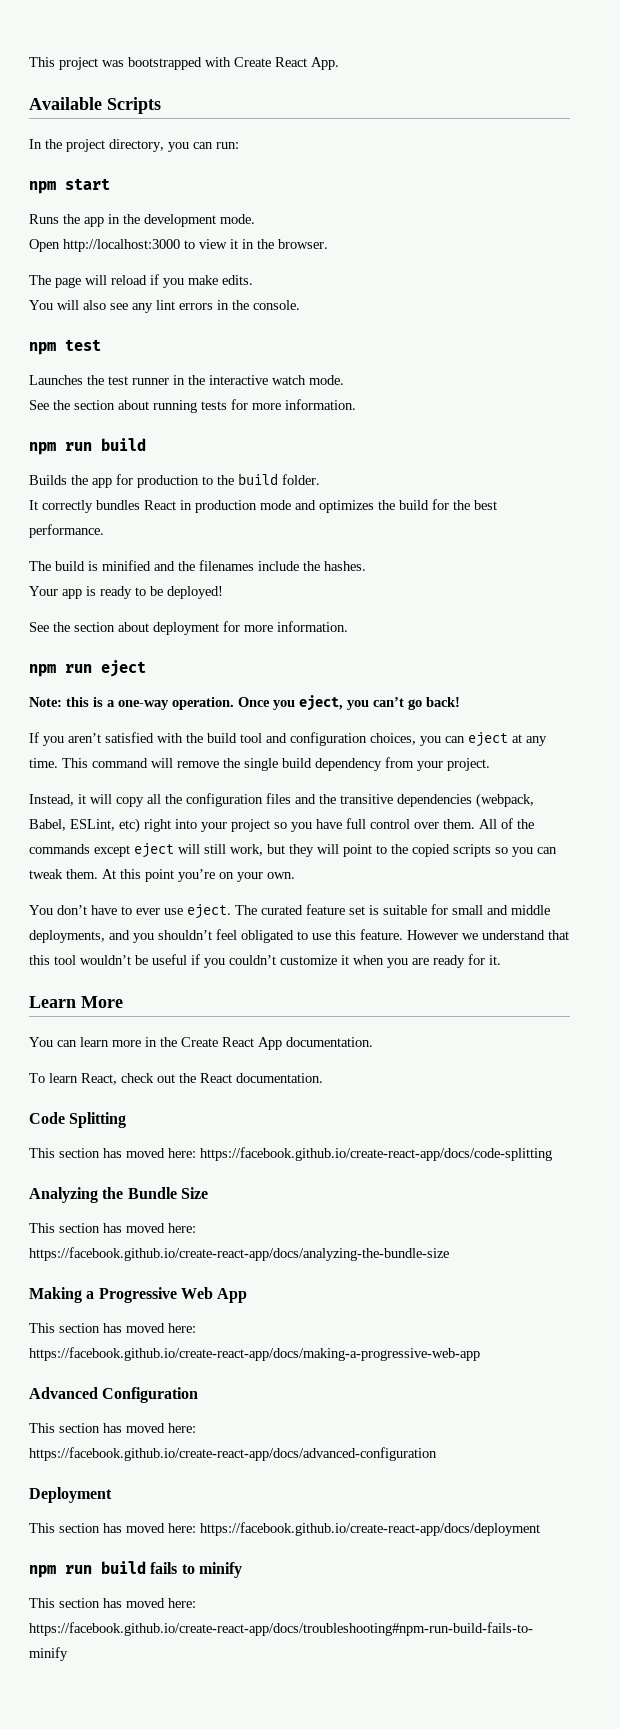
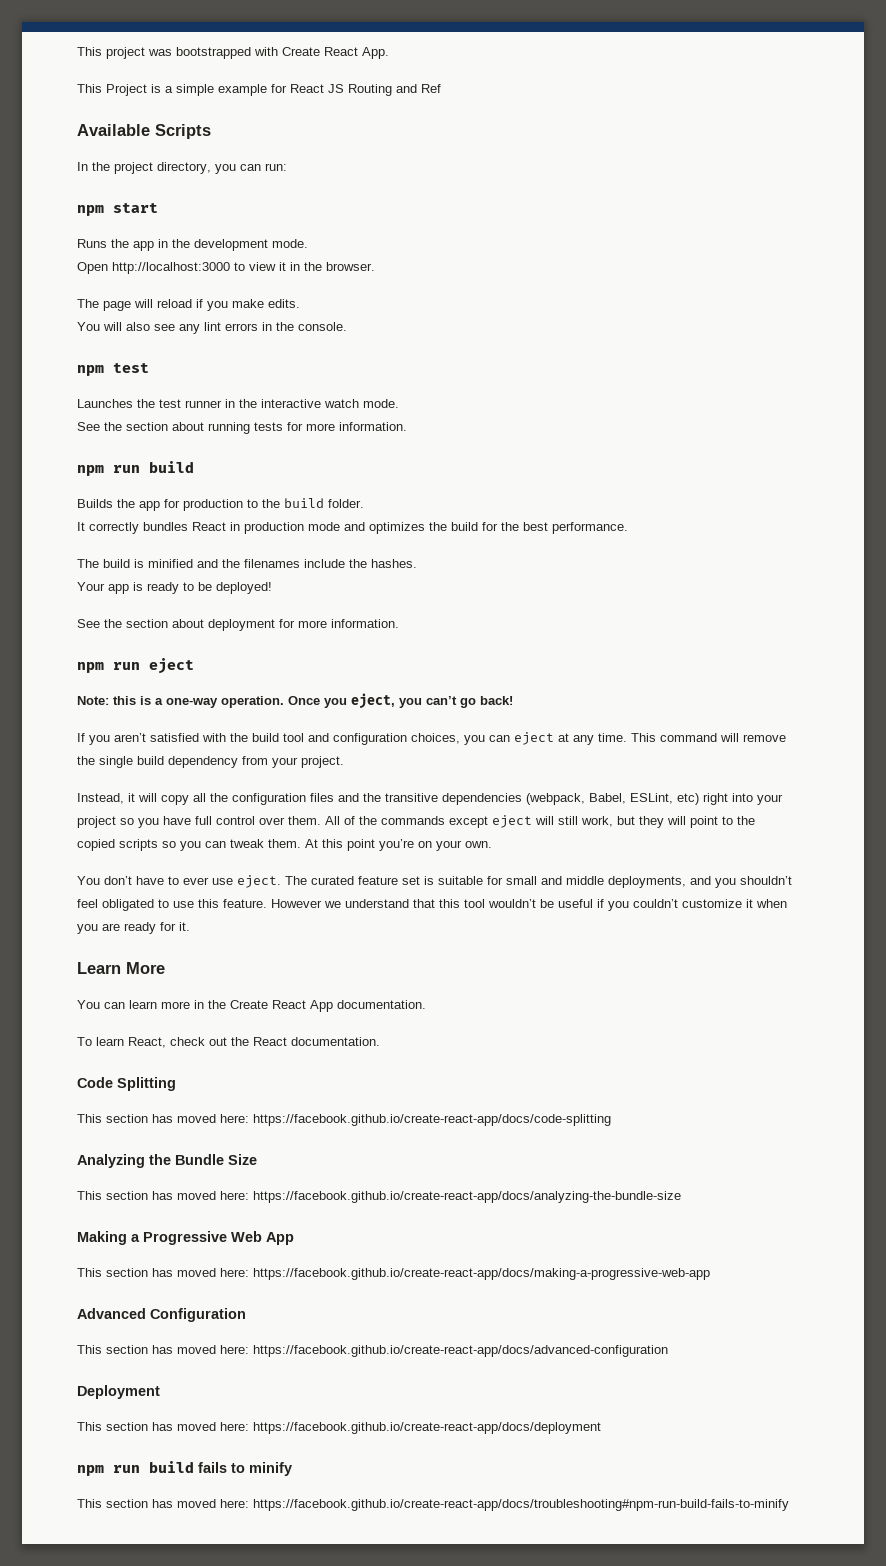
(339, 63) none -> [77,84,441,96] // This Project is a simple example for React JS Routing and Ref

